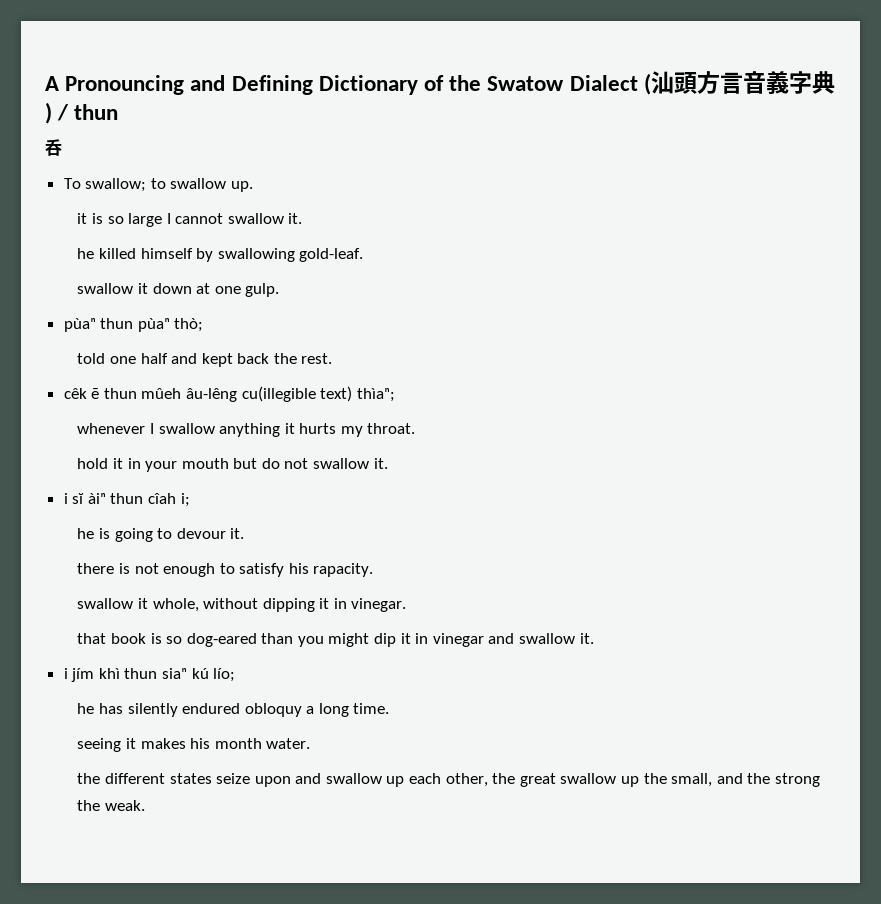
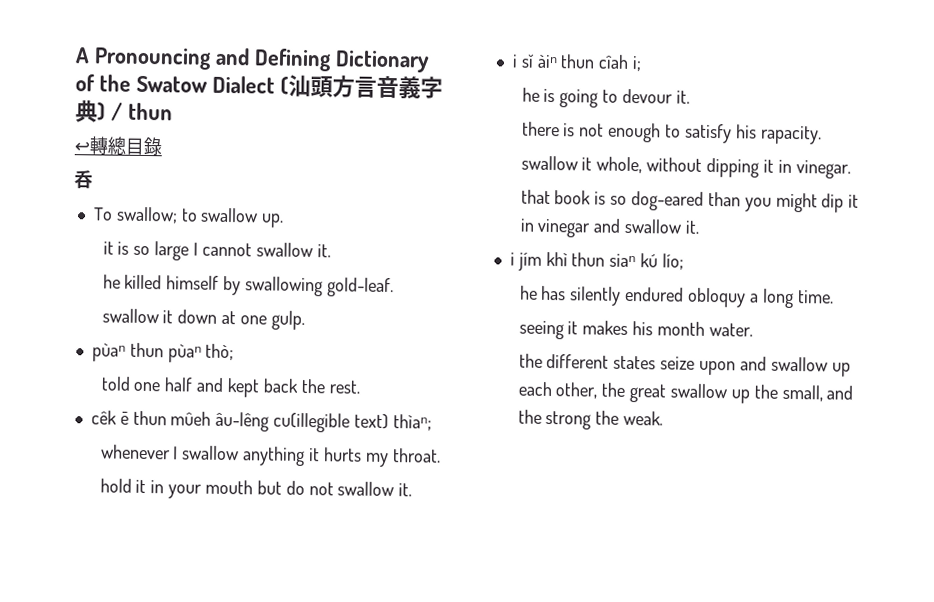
(119, 112) none -> [74,136,163,156] // ↩轉總目錄

